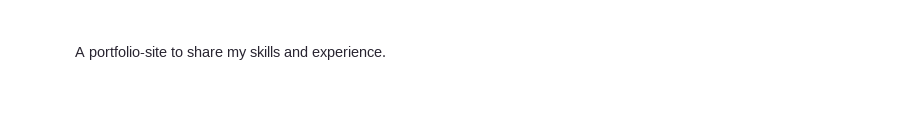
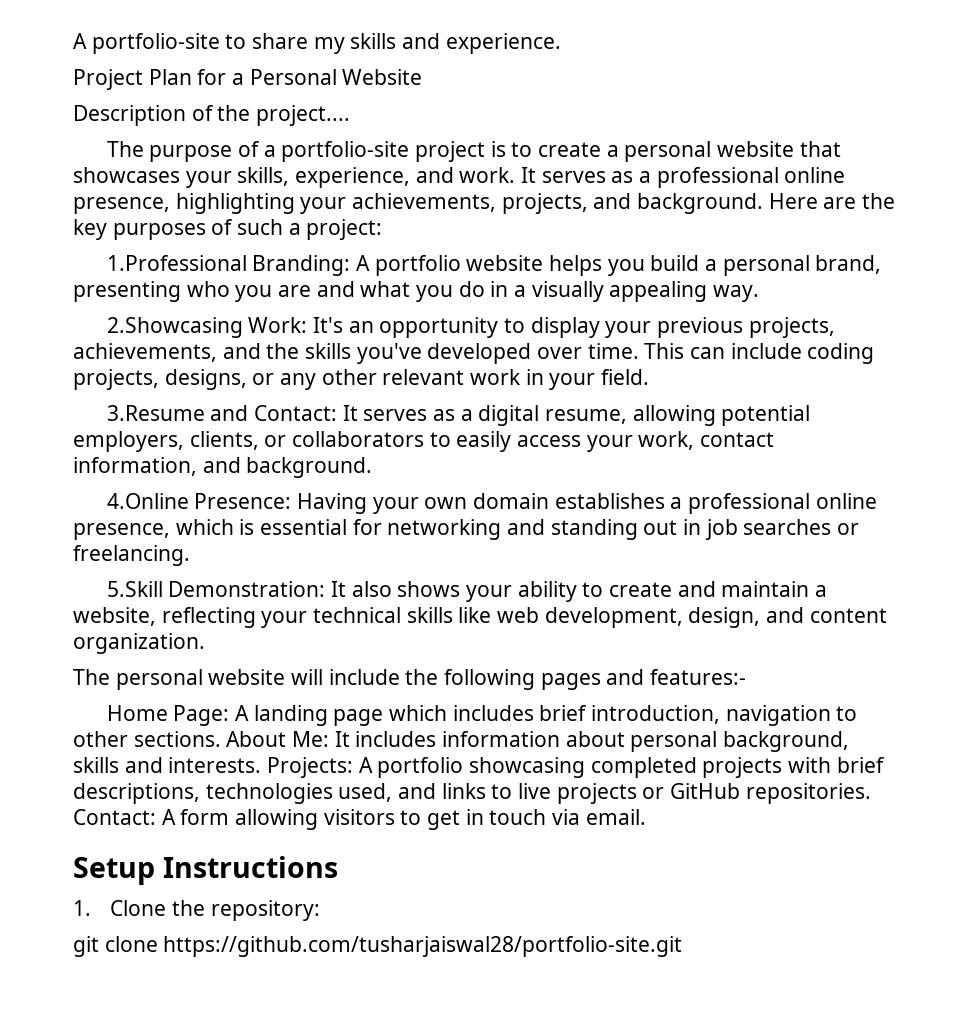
(386, 53) none -> [73,69,423,90] [73,105,351,126] [106,141,841,162] [73,167,846,188] [73,193,896,214] [73,219,383,240] [106,255,882,276] [73,281,760,302] [106,317,835,338] [73,343,875,364] [73,369,650,390] [106,405,811,426] [73,431,775,452] [73,457,373,478] [106,493,877,514] [73,519,860,540] [73,545,190,566] [106,581,827,602] [73,607,887,628] [73,633,205,654] [73,669,747,690] [106,705,858,726] [73,731,850,752] [73,757,885,778] [73,783,871,804] [73,809,646,830] [73,856,338,885] [73,900,320,921] [73,936,683,957] // Project Plan for a Personal Website // Description of the project.... // The purpose of a portfolio-site project is to create a personal website that showcases your skills, experience, and work. It serves as a professional online presence, highlighting your achievements, projects, and background. Here are the key purposes of such a project: // 1.Professional Branding: A portfolio website helps you build a personal brand, presenting who you are and what you do in a visually appealing way. // 2.Showcasing Work: It's an opportunity to display your previous projects, achievements, and the skills you've developed over time. This can include coding projects, designs, or any other relevant work in your field. // 3.Resume and Contact: It serves as a digital resume, allowing potential employers, clients, or collaborators to easily access your work, contact information, and background. // 4.Online Presence: Having your own domain establishes a professional online presence, which is essential for networking and standing out in job searches or freelancing. // 5.Skill Demonstration: It also shows your ability to create and maintain a website, reflecting your technical skills like web development, design, and content organization. // The personal website will include the following pages and features:- // Home Page: A landing page which includes brief introduction, navigation to other sections. About Me: It includes information about personal background, skills and interests. Projects: A portfolio showcasing completed projects with brief descriptions, technologies used, and links to live projects or GitHub repositories. Contact: A form allowing visitors to get in touch via email. // Setup Instructions // 1. Clone the repository: // git clone https://github.com/tusharjaiswal28/portfolio-site.git

